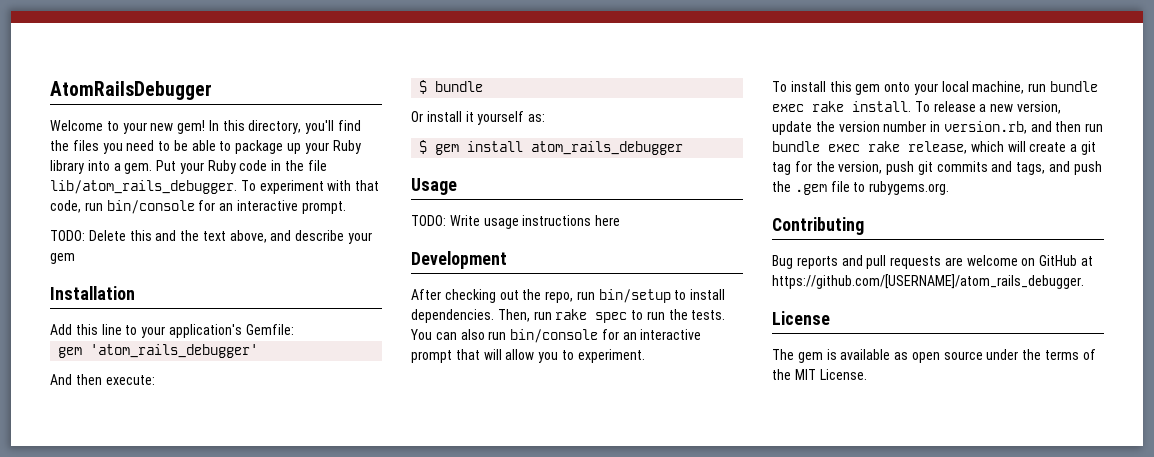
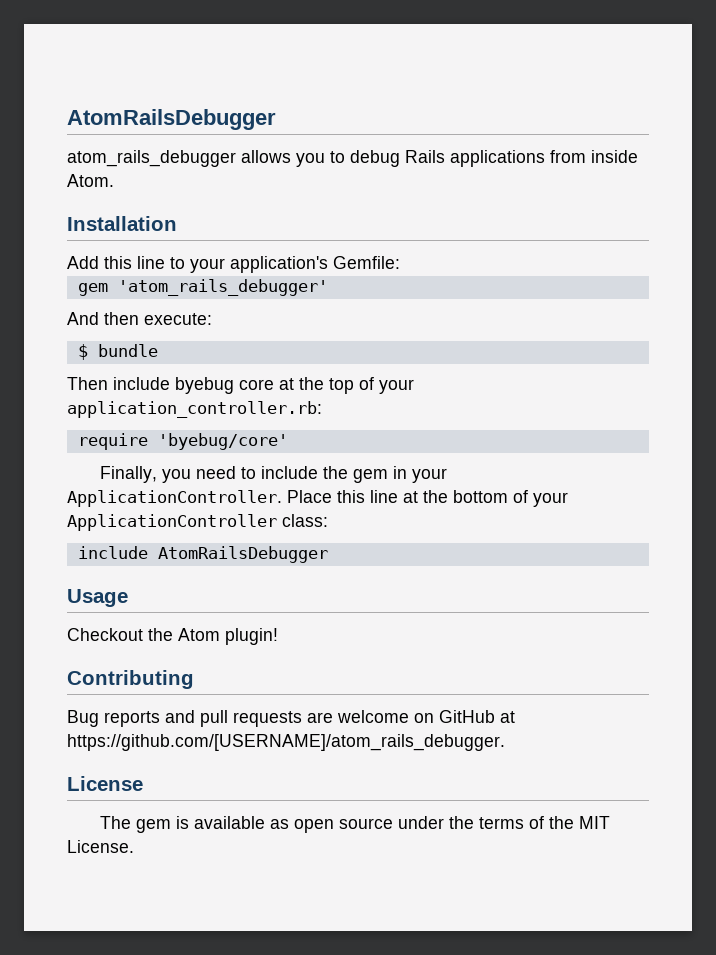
[50,81,212,100] [50,120,362,134] [50,140,361,154] [50,160,327,174] [50,180,380,194] [50,200,346,214] [50,230,373,244] [50,253,75,264] AtomRailsDebugger // Welcome to your new gem! In this directory, you'll find the files you need to be able to package up your Ruby library into a gem. Put your Ruby code in the file lib/atom_rails_debugger. To experiment with that code, run bin/console for an interactive prompt. // TODO: Delete this and the text above, and describe your gem -> [67,109,276,130] [67,150,638,167] [67,174,114,187] AtomRailsDebugger // atom_rails_debugger allows you to debug Rails applications from inside Atom.
[411,111,546,125] [419,140,684,155] [411,178,457,195] [411,215,621,229] [411,251,507,269] [411,289,726,303] [411,309,726,323] [410,329,702,343] [411,349,645,363] [772,81,1099,95] [772,101,1061,114] [772,121,1104,135] [772,141,1096,155] [772,161,1102,175] [772,181,950,195] Or install it yourself as: // $ gem install atom_rails_debugger // Usage // TODO: Write usage instructions here // Development // After checking out the repo, run bin/setup to install dependencies. Then, run rake spec to run the tests. You can also run bin/console for an interactive prompt that will allow you to experiment. // To install this gem onto your local machine, run bundle exec rake install. To release a new version, update the version number in version.rb, and then run bundle exec rake release, which will create a git tag for the version, push git commits and tags, and push the .gem file to rubygems.org. -> [67,377,414,394] [67,401,322,418] [77,433,288,450] [99,466,447,483] [67,490,568,507] [67,514,328,531] [77,546,328,563] [67,589,128,607] [67,628,278,645] Then include byebug core at the top of your application_controller.rb: // require 'byebug/core' // Finally, you need to include the gem in your ApplicationController. Place this line at the bottom of your ApplicationController class: // include AtomRailsDebugger // Usage // Checkout the Atom plugin!

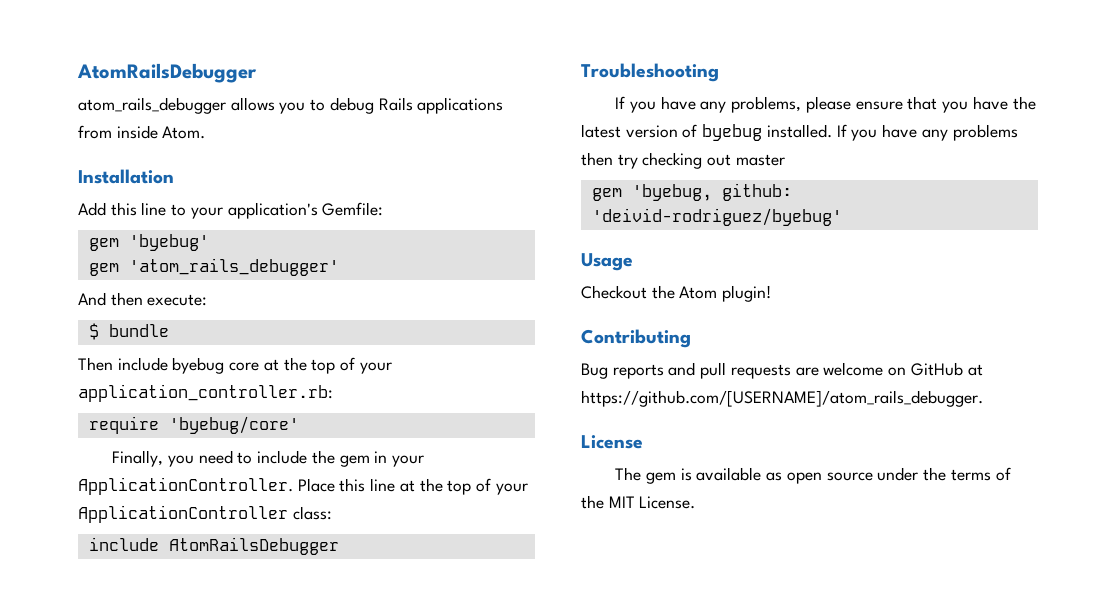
(400, 262) none -> [88,234,209,251] // gem 'byebug'
[453,490,508,503] bottom -> [447,480,472,495] top
(328, 554) none -> [581,63,719,82] [615,96,1036,113] [581,124,1018,141] [581,152,785,169] [591,183,792,201] [591,208,842,226] // Troubleshooting // If you have any problems, please ensure that you have the latest version of byebug installed. If you have any problems then try checking out master // gem 'byebug, github: 'deivid-rodriguez/byebug'

